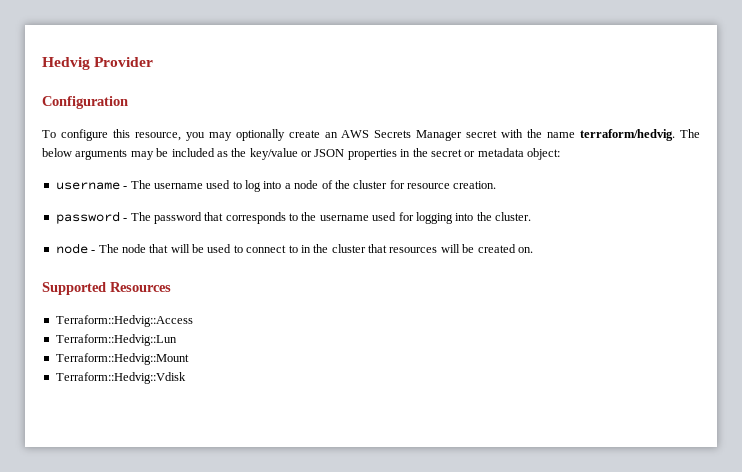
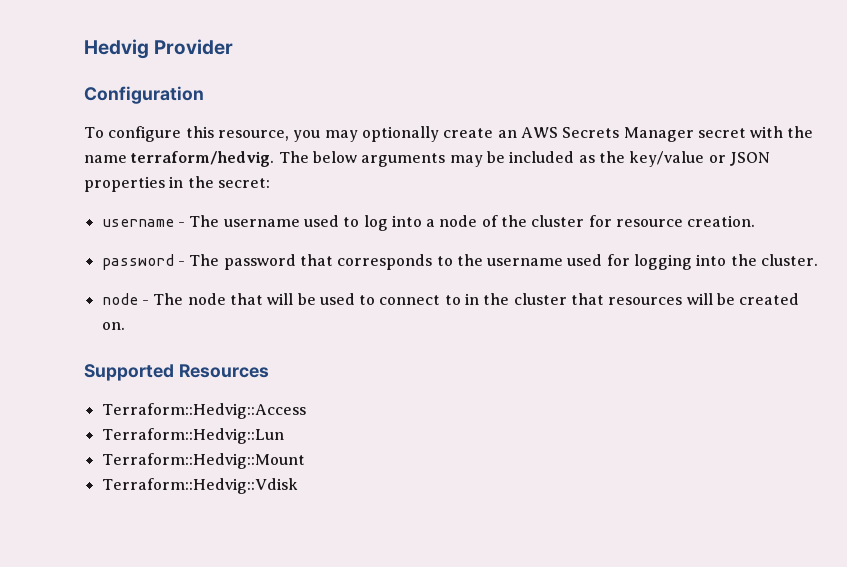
[430,148,560,160] secret or metadata object: -> [217,178,270,188] secret:

